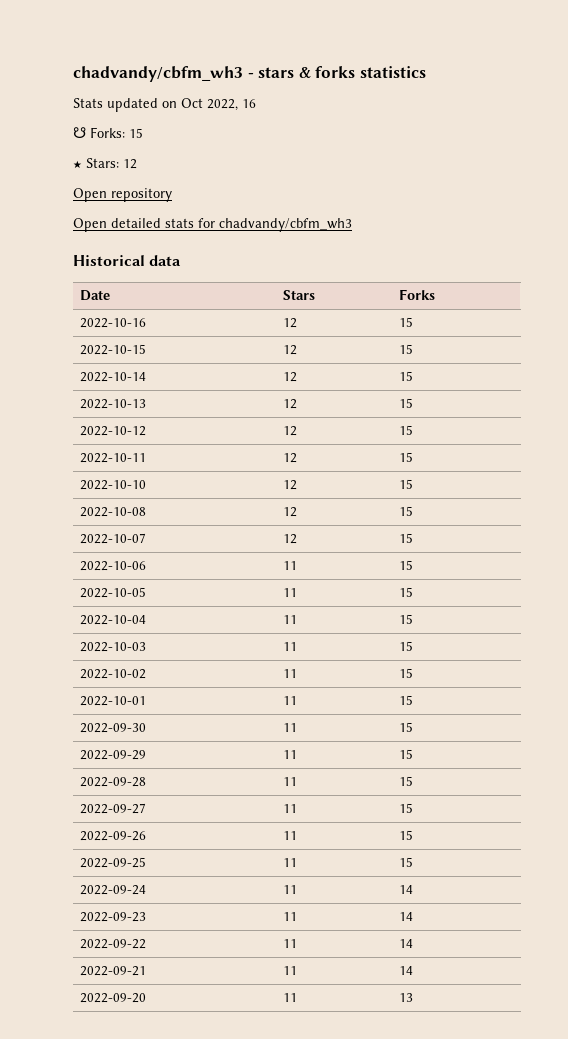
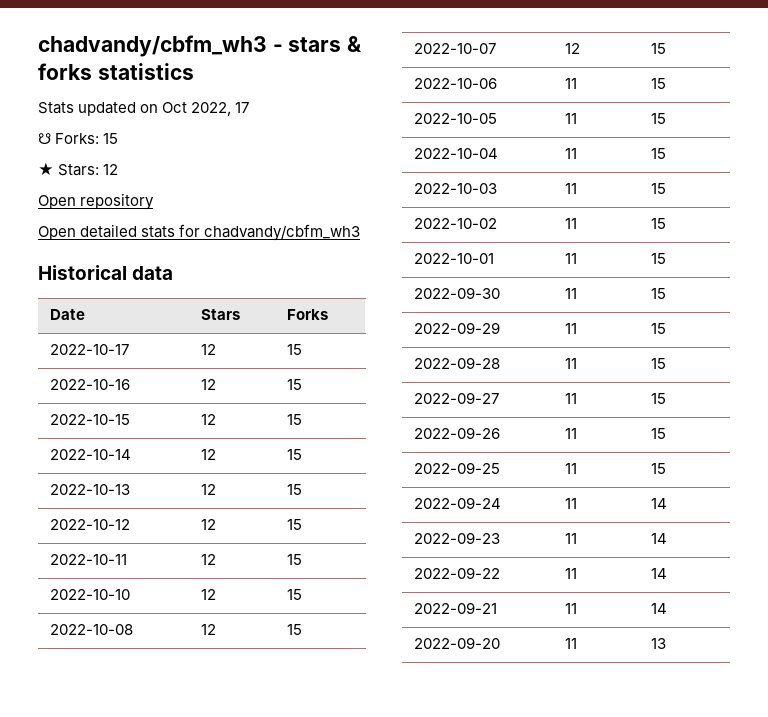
[242,99,256,108] 16 -> [235,102,250,113] 17
(435, 294) none -> [49,344,129,355] [200,344,216,355] [286,344,302,355] // 2022-10-17 | 12 | 15

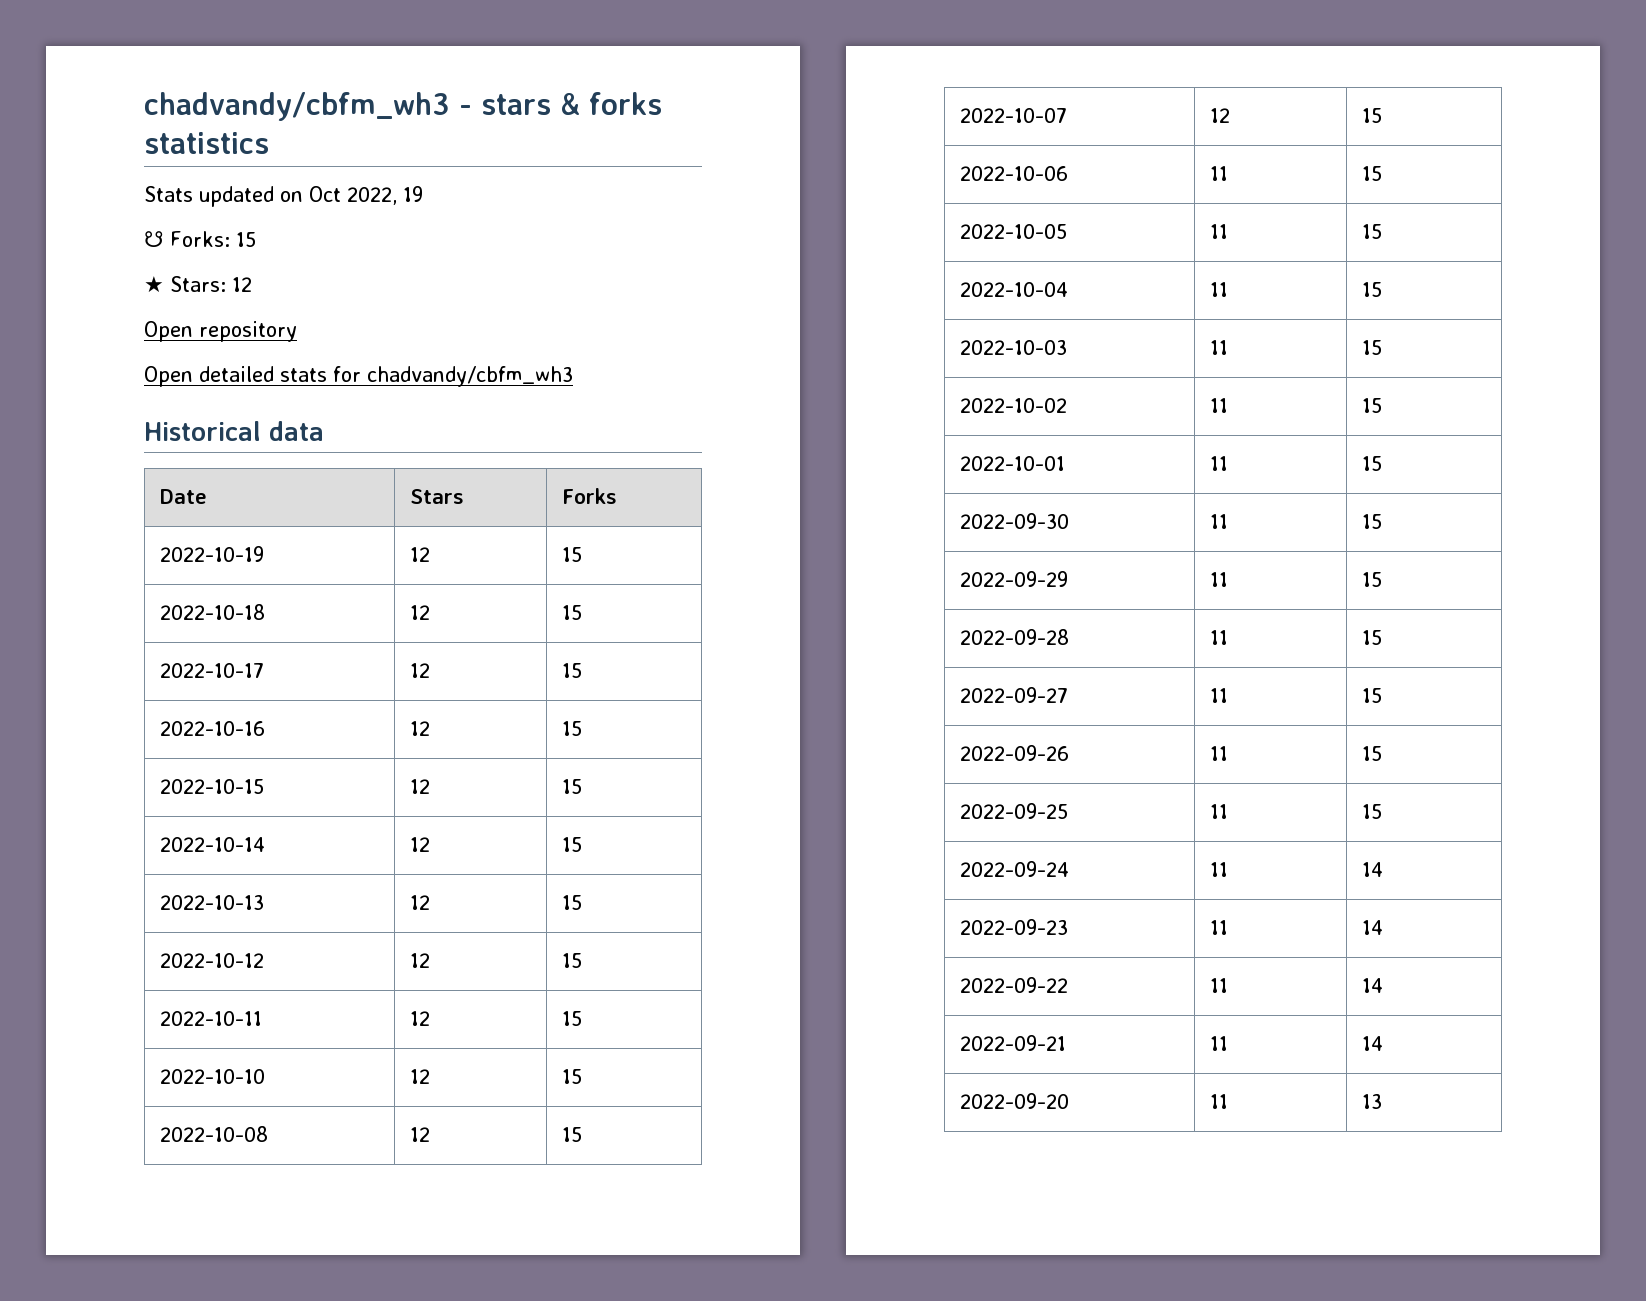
[235,102,250,113] 17 -> [403,186,423,202] 19
(328, 314) none -> [159,546,264,562] [409,547,430,562] [561,547,582,562] [159,604,265,620] [409,605,430,620] [561,605,582,620] // 2022-10-19 | 12 | 15 // 2022-10-18 | 12 | 15

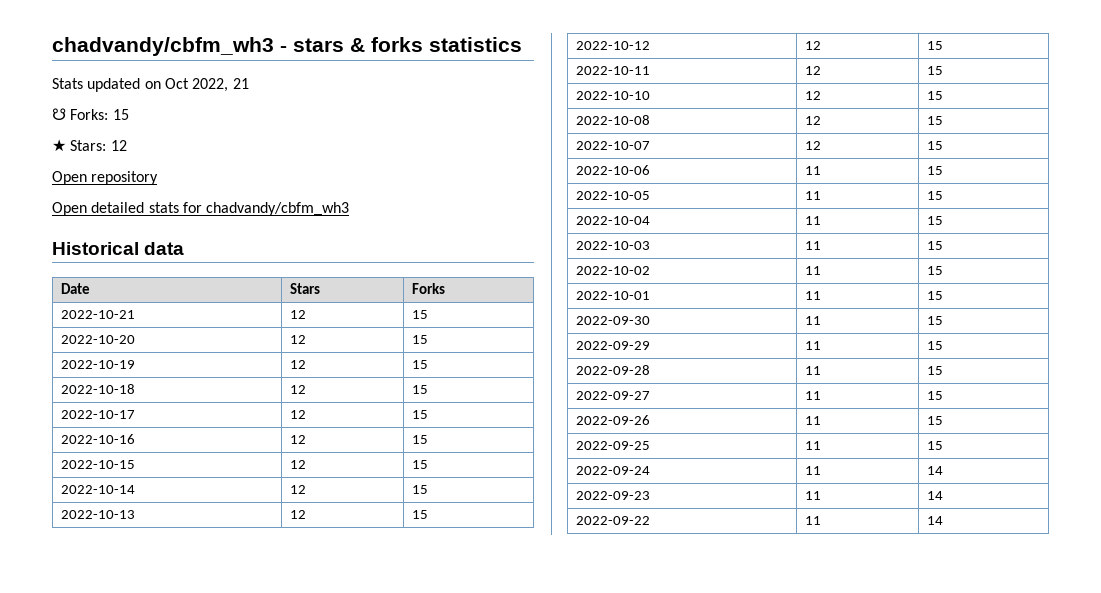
[403,186,423,202] 19 -> [232,78,249,89] 21
(617, 496) none -> [61,310,136,319] [290,310,307,319] [412,310,429,319] [61,335,136,344] [290,335,307,344] [412,335,429,344] // 2022-10-21 | 12 | 15 // 2022-10-20 | 12 | 15
[959,1035,1066,1051] [1209,1036,1228,1051] [1361,1036,1383,1051] [959,1093,1069,1109] [1209,1094,1228,1109] [1361,1094,1382,1109] // 2022-09-21 | 11 | 14 // 2022-09-20 | 11 | 13 -> (944, 520) none

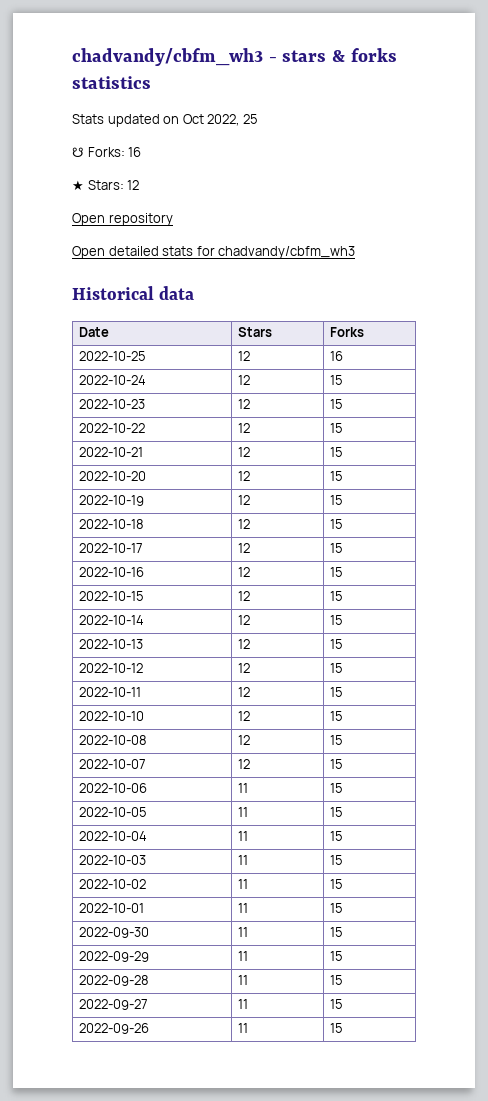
[232,78,249,89] 21 -> [242,114,258,124] 25
[112,109,129,120] 15 -> [128,147,142,157] 16
(446, 288) none -> [78,351,146,361] [237,351,250,361] [329,351,343,361] [78,375,146,385] [237,375,250,385] [329,375,343,385] [78,399,145,409] [237,399,250,409] [329,399,343,409] [78,423,145,433] [237,423,250,433] [329,423,343,433] // 2022-10-25 | 12 | 16 // 2022-10-24 | 12 | 15 // 2022-10-23 | 12 | 15 // 2022-10-22 | 12 | 15
[576,441,651,450] [805,441,822,450] [927,441,944,450] [576,466,651,475] [805,466,822,475] [927,466,944,475] [576,491,651,500] [805,491,822,500] [927,491,944,500] [576,516,651,525] [805,516,822,525] [927,516,944,525] // 2022-09-25 | 11 | 15 // 2022-09-24 | 11 | 14 // 2022-09-23 | 11 | 14 // 2022-09-22 | 11 | 14 -> (343, 1028) none

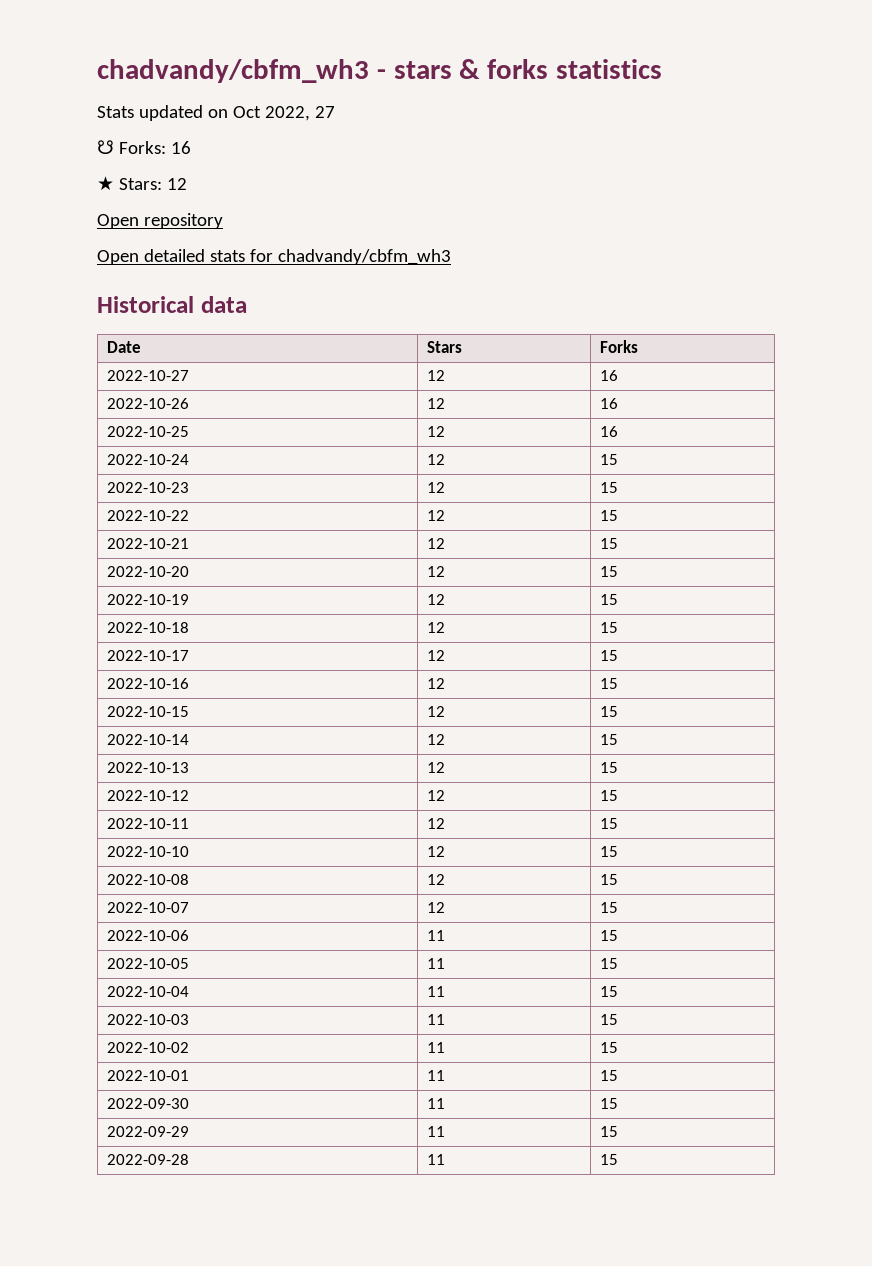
[242,114,258,124] 25 -> [314,106,335,118] 27
(364, 332) none -> [106,370,189,381] [426,370,445,381] [599,370,618,381] [106,398,189,409] [426,398,445,409] [599,398,618,409] // 2022-10-27 | 12 | 16 // 2022-10-26 | 12 | 16
[78,999,148,1010] [237,999,248,1009] [329,999,343,1009] [78,1023,149,1034] [237,1023,248,1033] [329,1023,343,1033] // 2022-09-27 | 11 | 15 // 2022-09-26 | 11 | 15 -> (618, 1159) none

